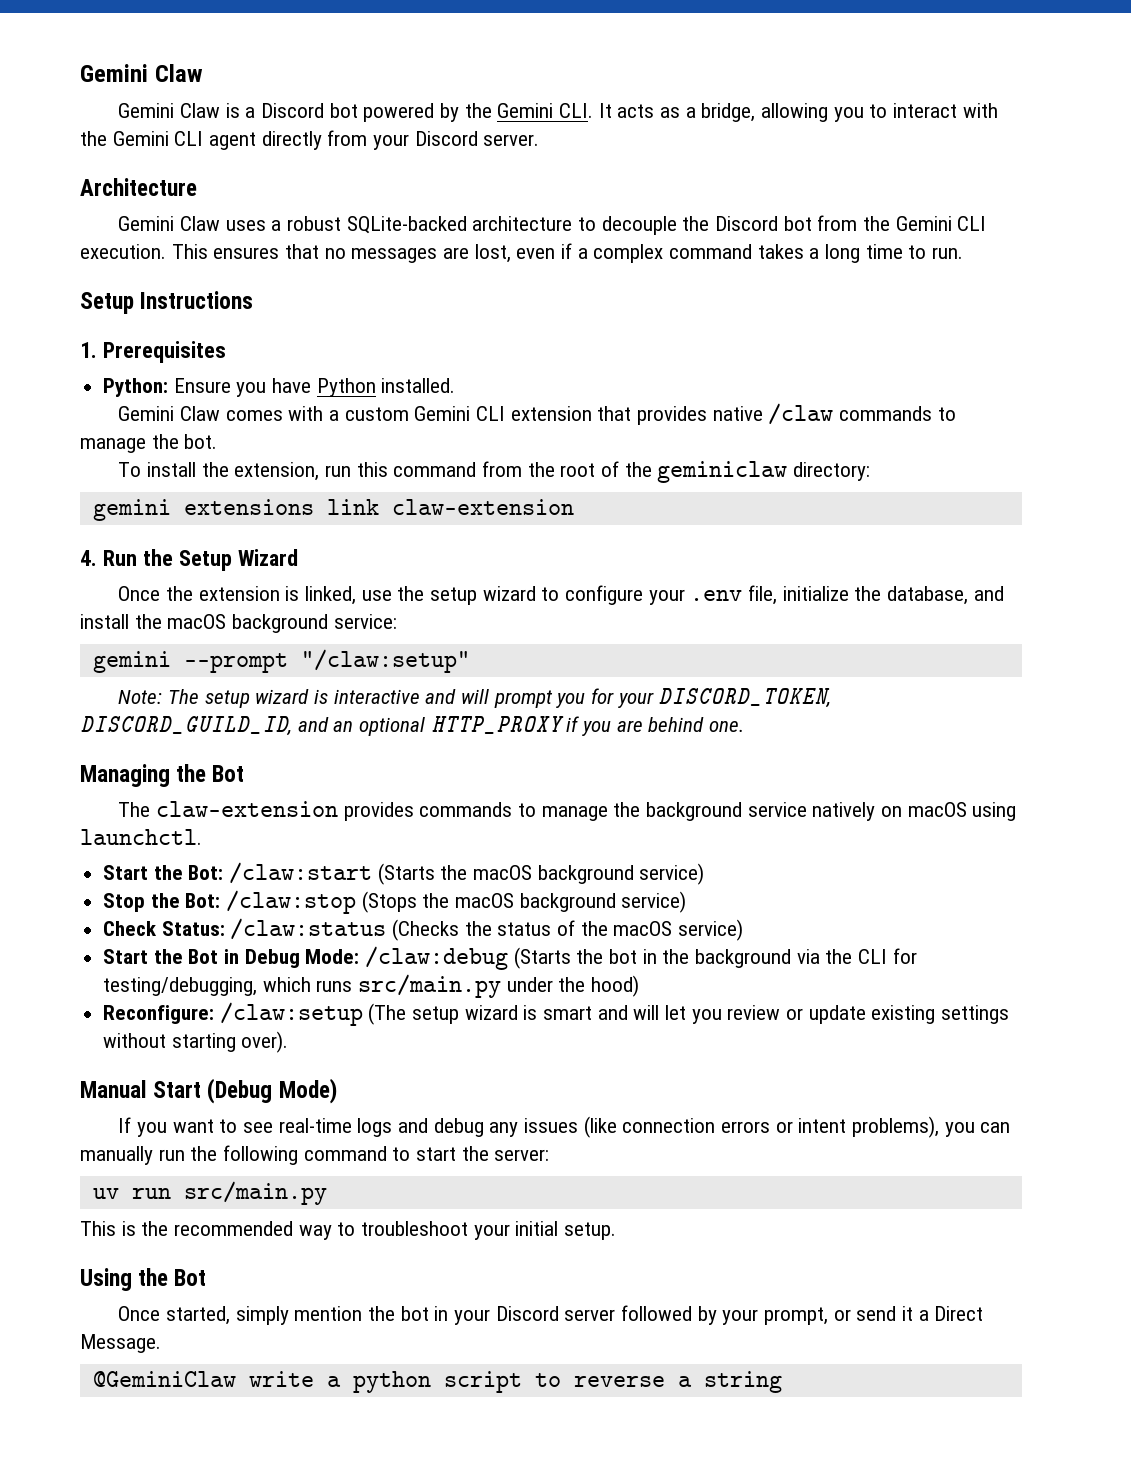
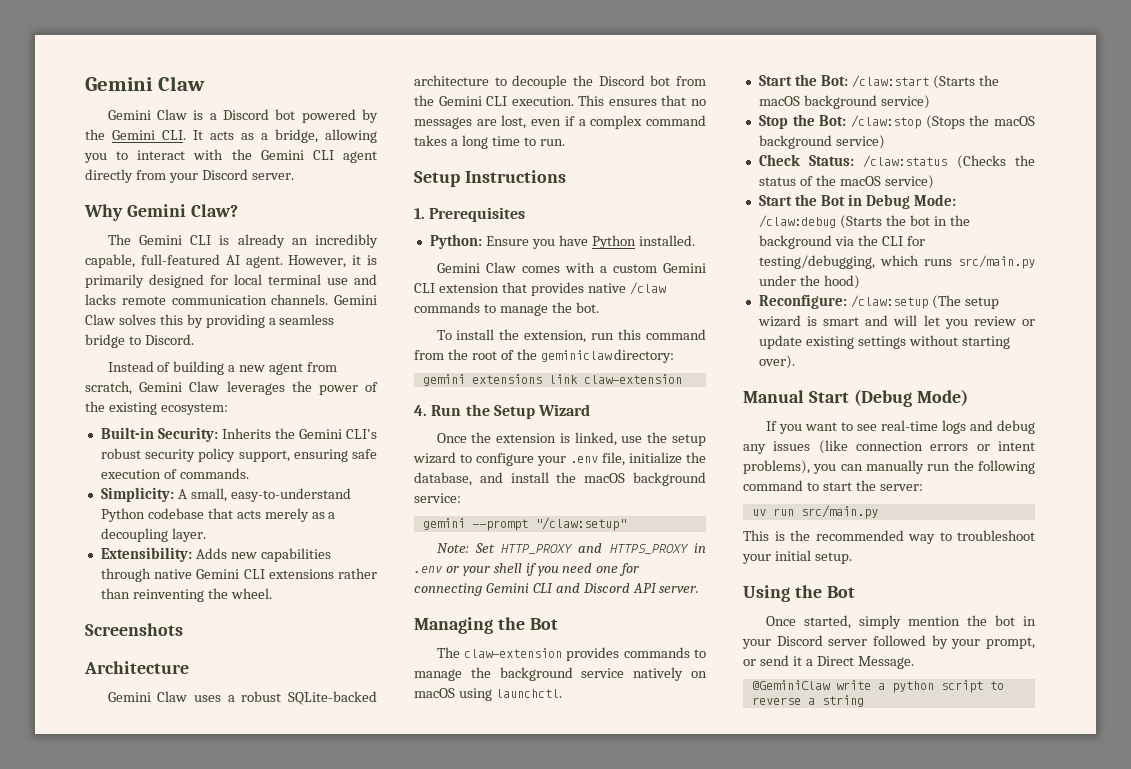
(540, 140) none -> [84,204,238,221] [107,234,378,248] [85,254,377,268] [85,274,377,288] [85,294,377,305] [85,314,335,328] [85,334,194,348] [107,361,338,375] [85,381,378,395] [85,401,228,415] [100,427,377,442] [100,448,377,462] [100,468,249,479] [100,487,351,502] [100,508,336,522] [100,528,206,542] [100,547,331,562] [100,568,377,582] [100,588,272,602] [85,623,183,636] // Why Gemini Claw? // The Gemini CLI is already an incredibly capable, full-featured AI agent. However, it is primarily designed for local terminal use and lacks remote communication channels. Gemini Claw solves this by providing a seamless bridge to Discord. // Instead of building a new agent from scratch, Gemini Claw leverages the power of the existing ecosystem: // Built-in Security: Inherits the Gemini CLI's robust security policy support, ensuring safe execution of commands. // Simplicity: A small, easy-to-understand Python codebase that acts merely as a decoupling layer. // Extensibility: Adds new capabilities through native Gemini CLI extensions rather than reinventing the wheel. // Screenshots
[168,688,832,708] [80,716,745,736] The setup wizard is interactive and will prompt you for your DISCORD_TOKEN, DISCORD_GUILD_ID, and an optional HTTP_PROXY if you are behind one. -> [474,543,706,554] [414,563,640,576] [414,583,700,596] Set HTTP_PROXY and HTTPS_PROXY in .env or your shell if you need one for connecting Gemini CLI and Discord API server.

